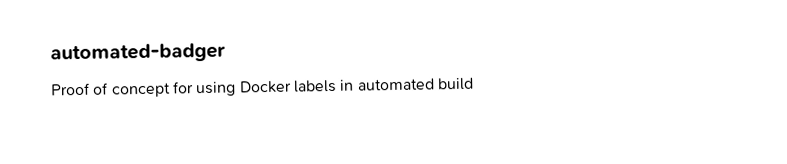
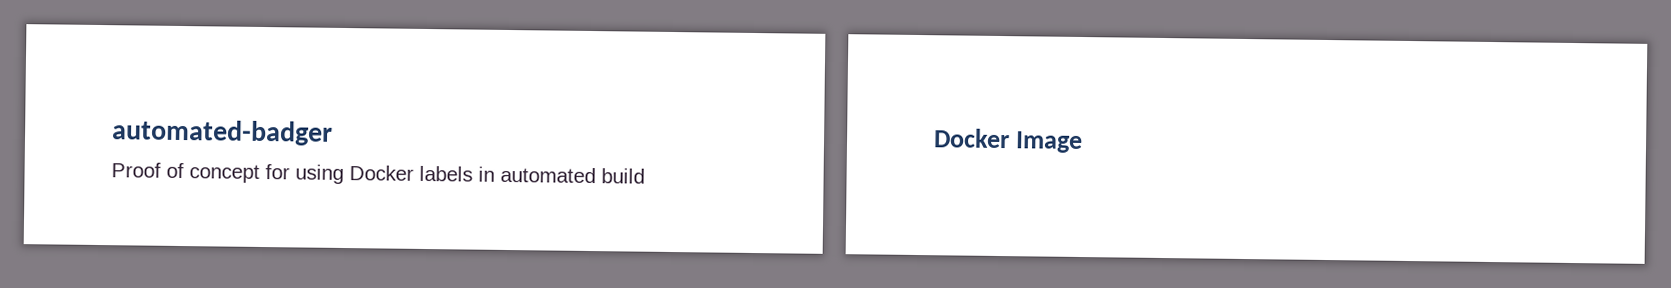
(474, 84) none -> [933,128,1083,154] // Docker Image

